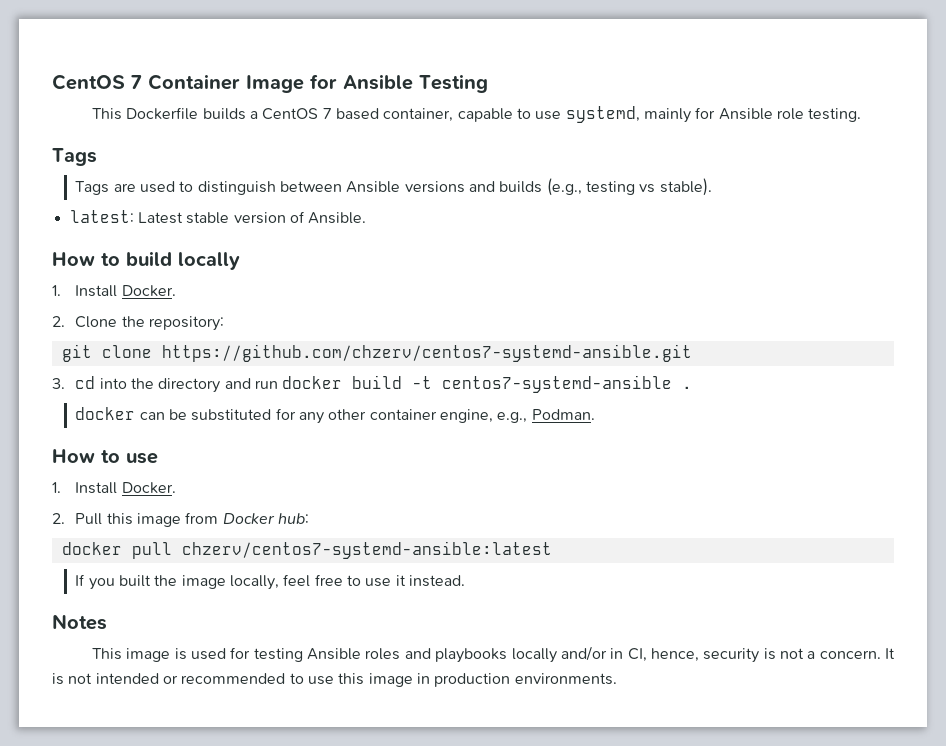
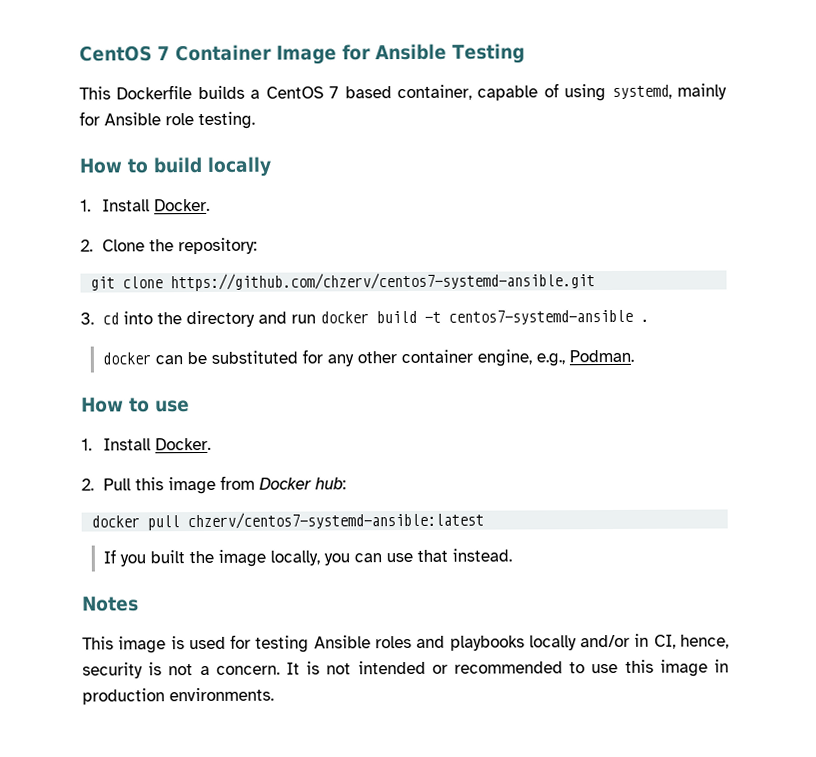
[516,108,562,120] to use -> [543,83,607,102] of using
[52,148,97,166] [75,178,712,196] [69,210,367,224] // Tags // Tags are used to distinguish between Ansible versions and builds (e.g., testing vs stable). // latest: Latest stable version of Ansible. -> (255, 120) none
[283,574,406,587] feel free to use it -> [324,549,449,566] you can use that

